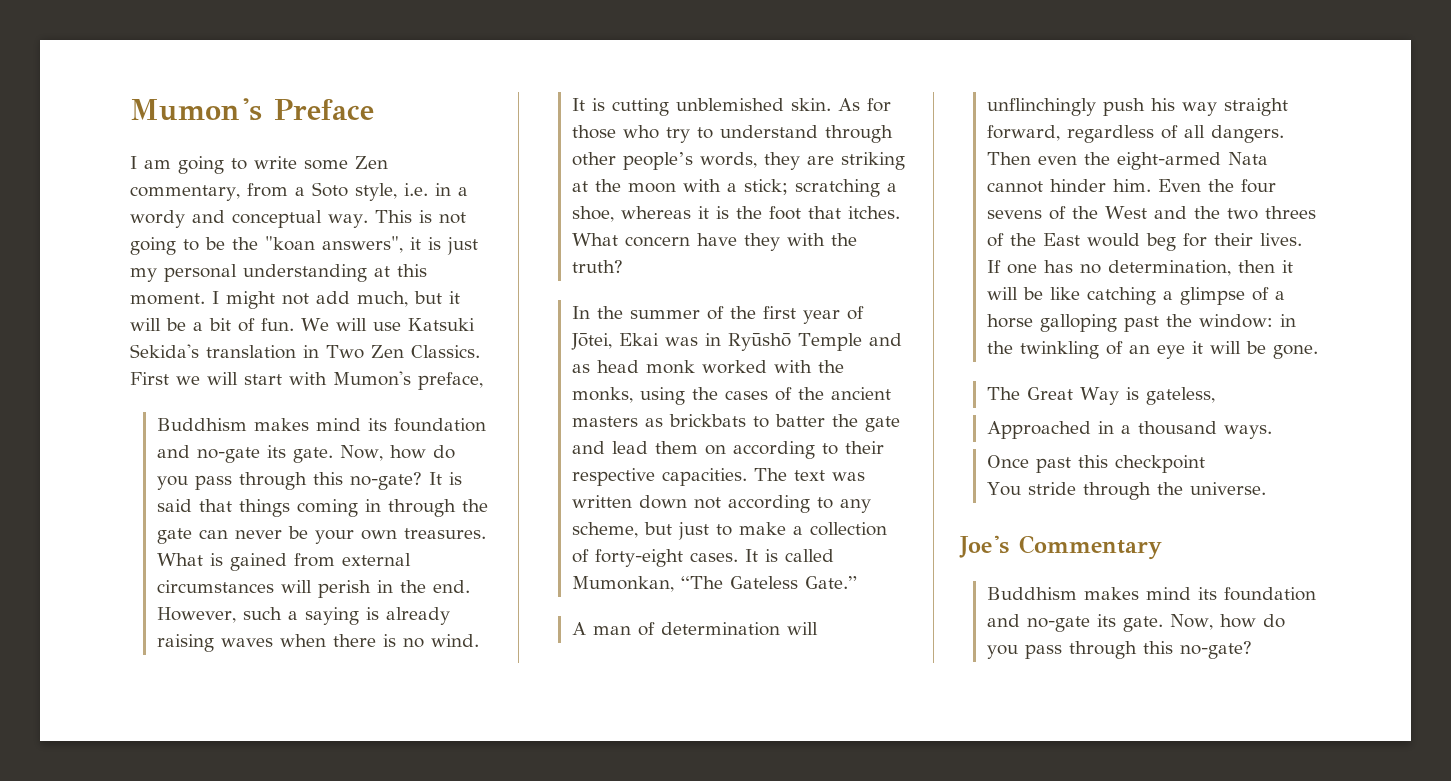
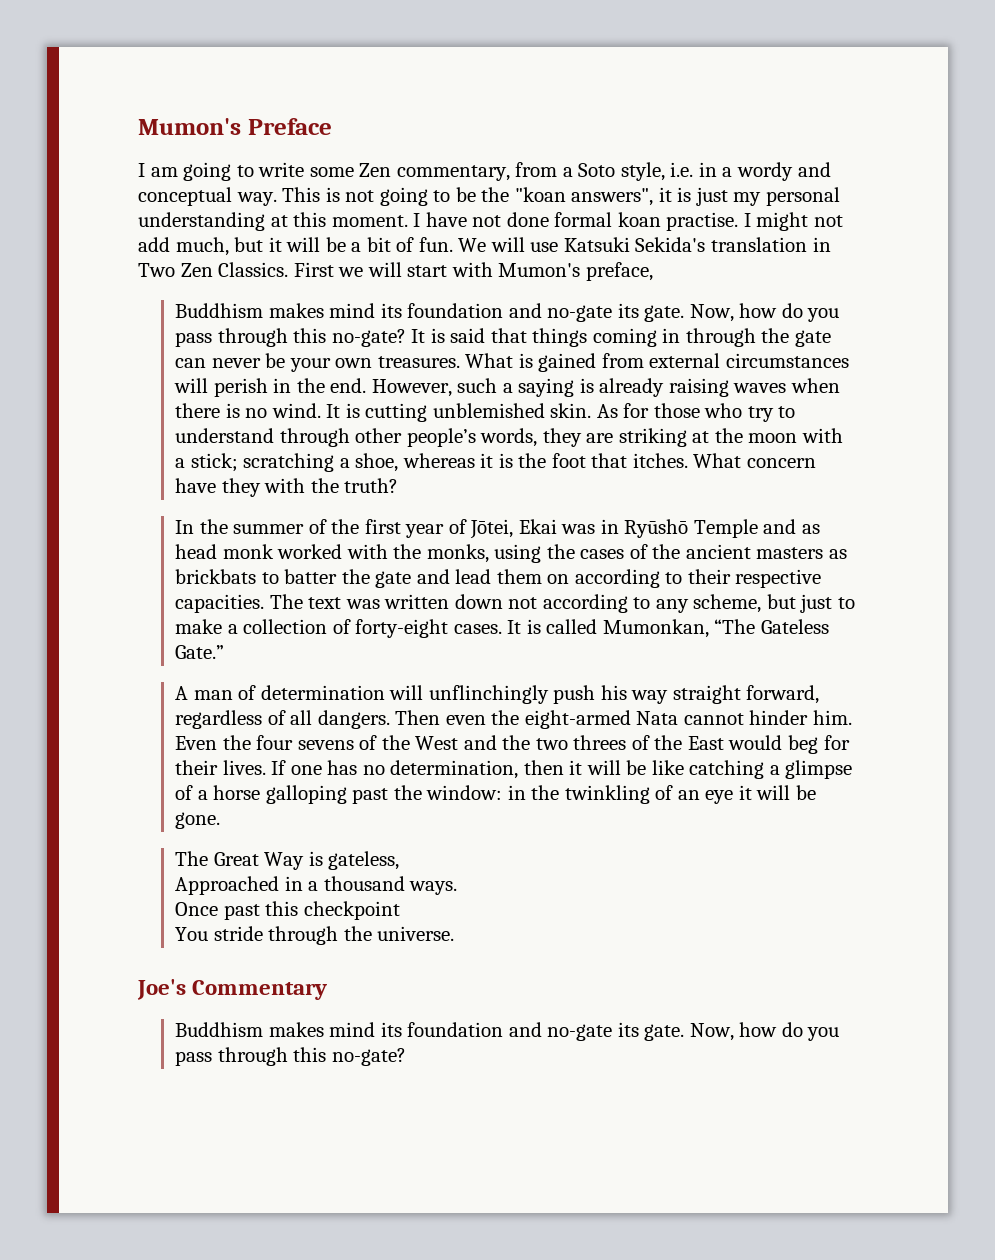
(219, 297) none -> [425,212,751,231] have not done formal koan practise. I

